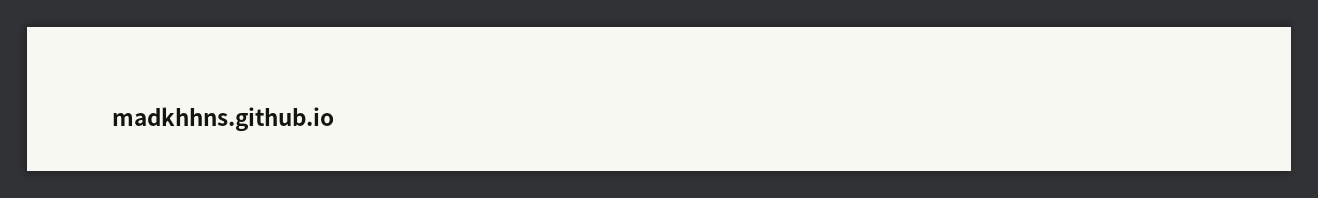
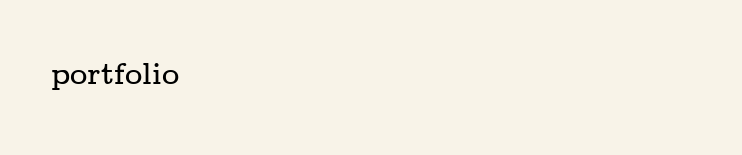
[112,107,334,132] madkhhns.github.io -> [51,63,179,90] portfolio

